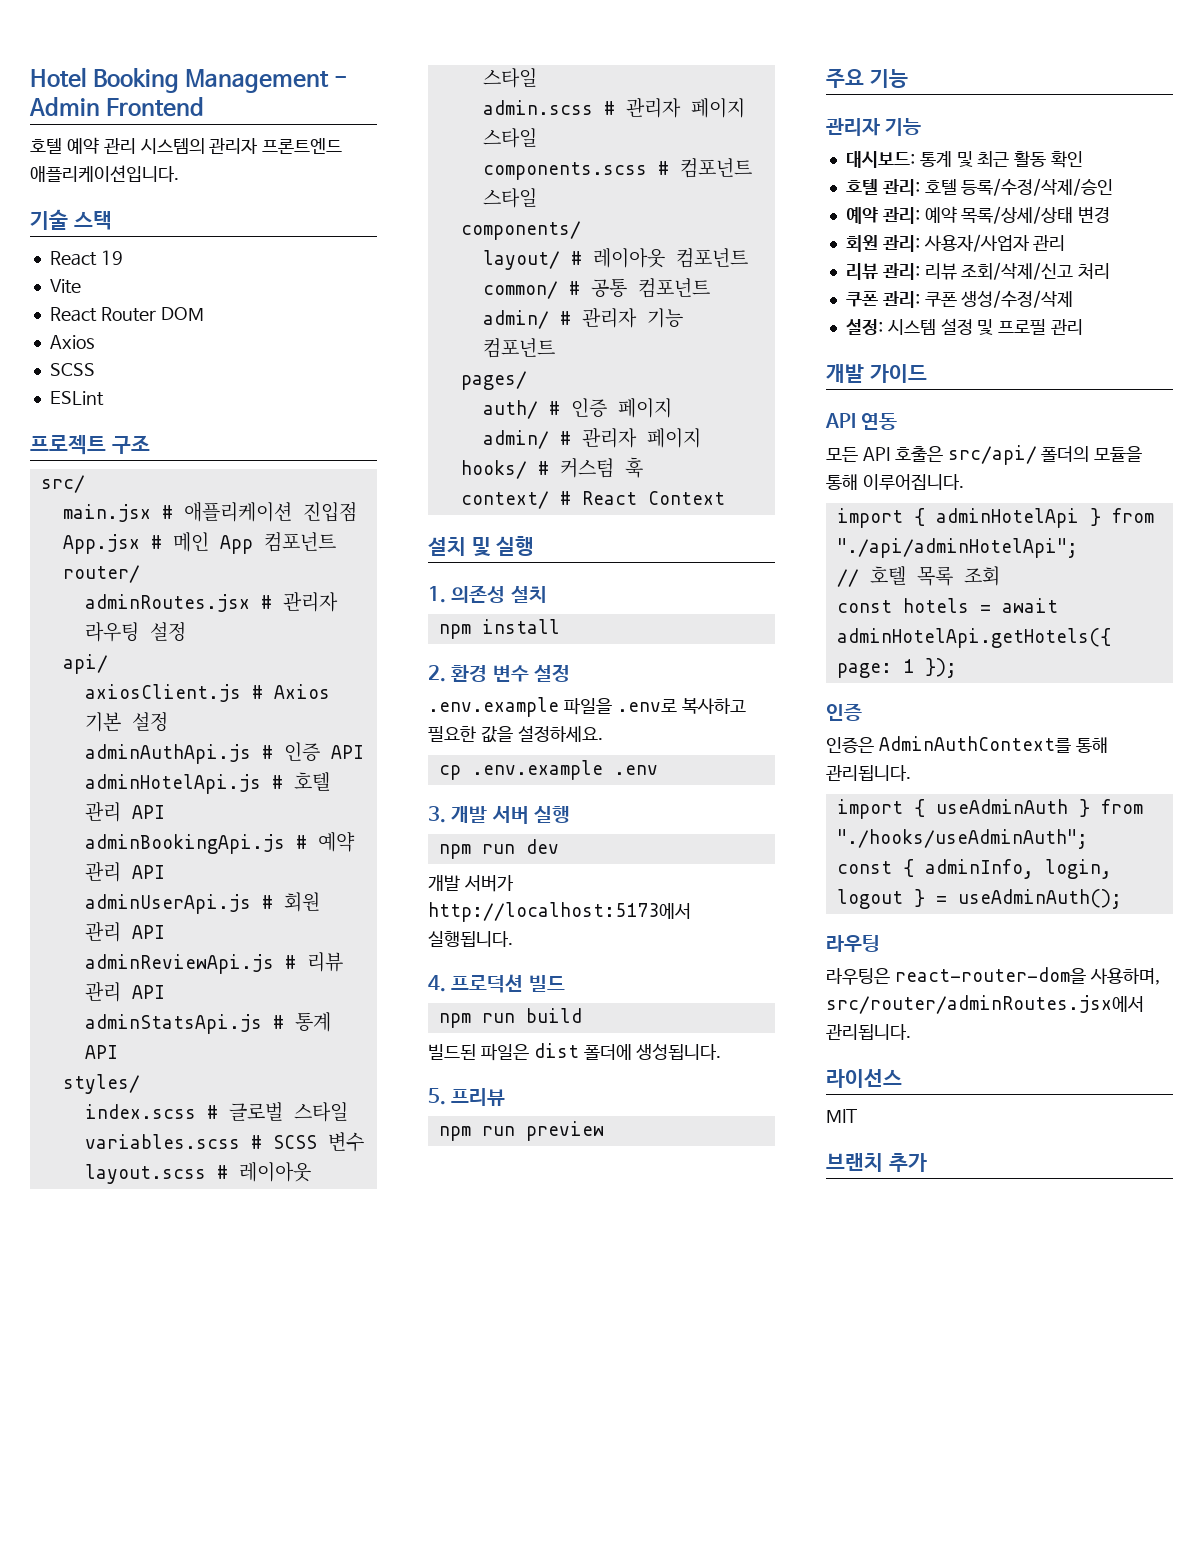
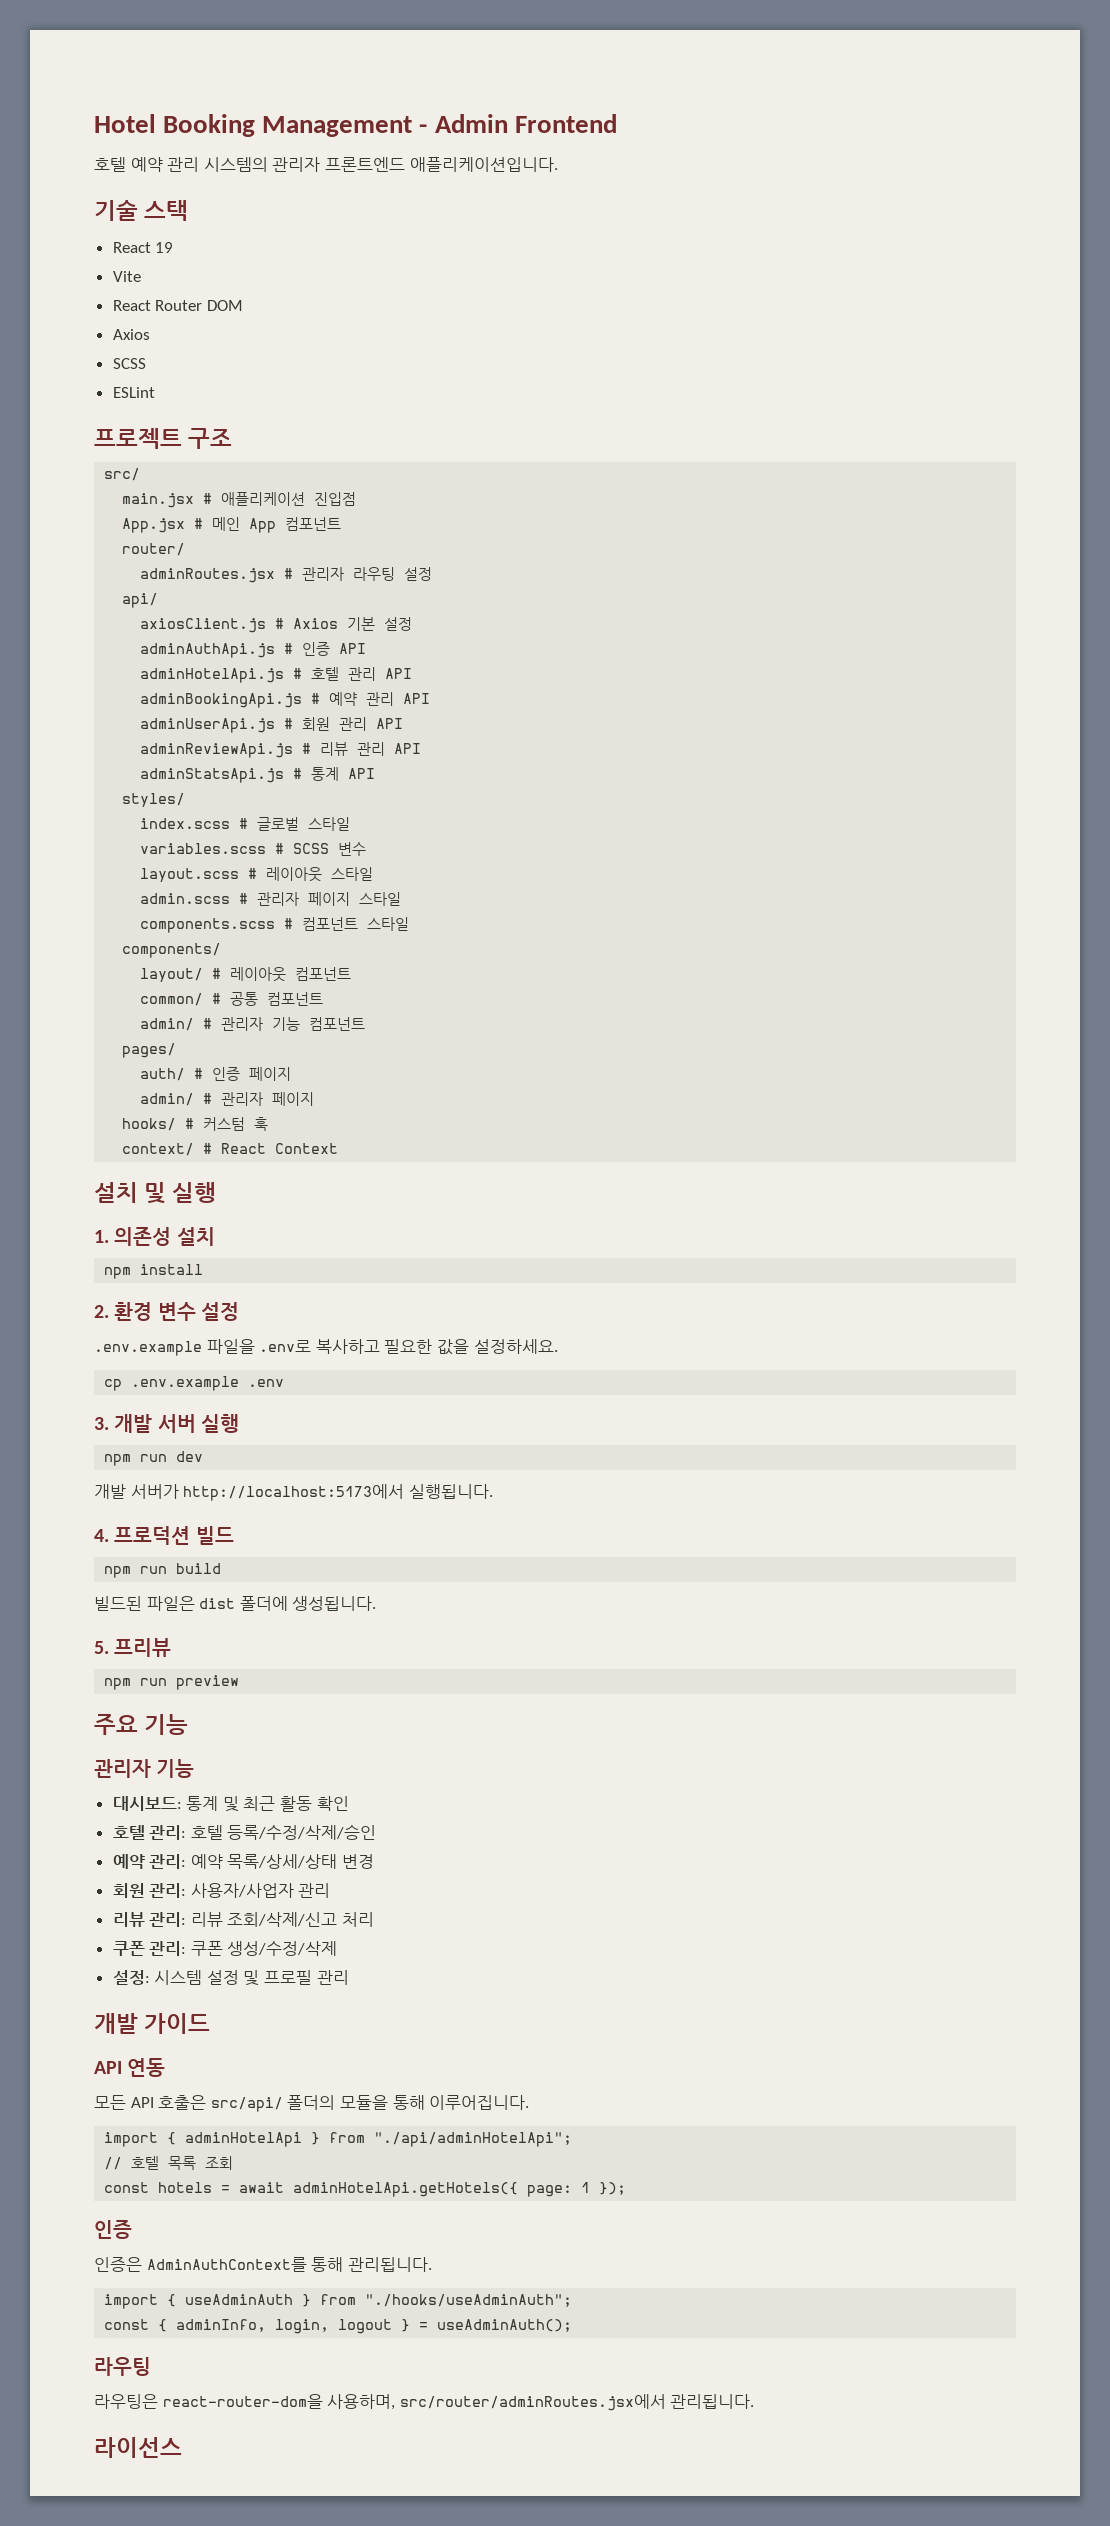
[826,1109,857,1123] [826,1153,927,1172] // MIT // 브랜치 추가 -> (182, 2447) none

